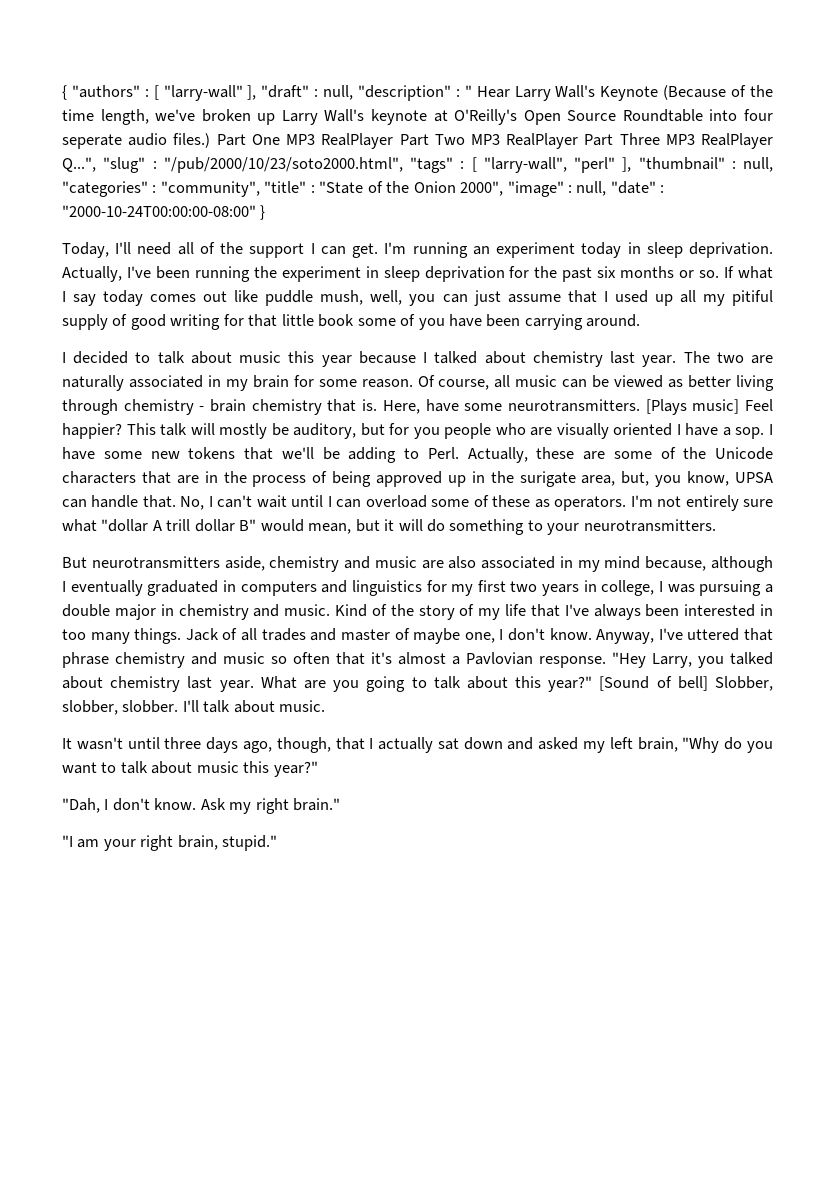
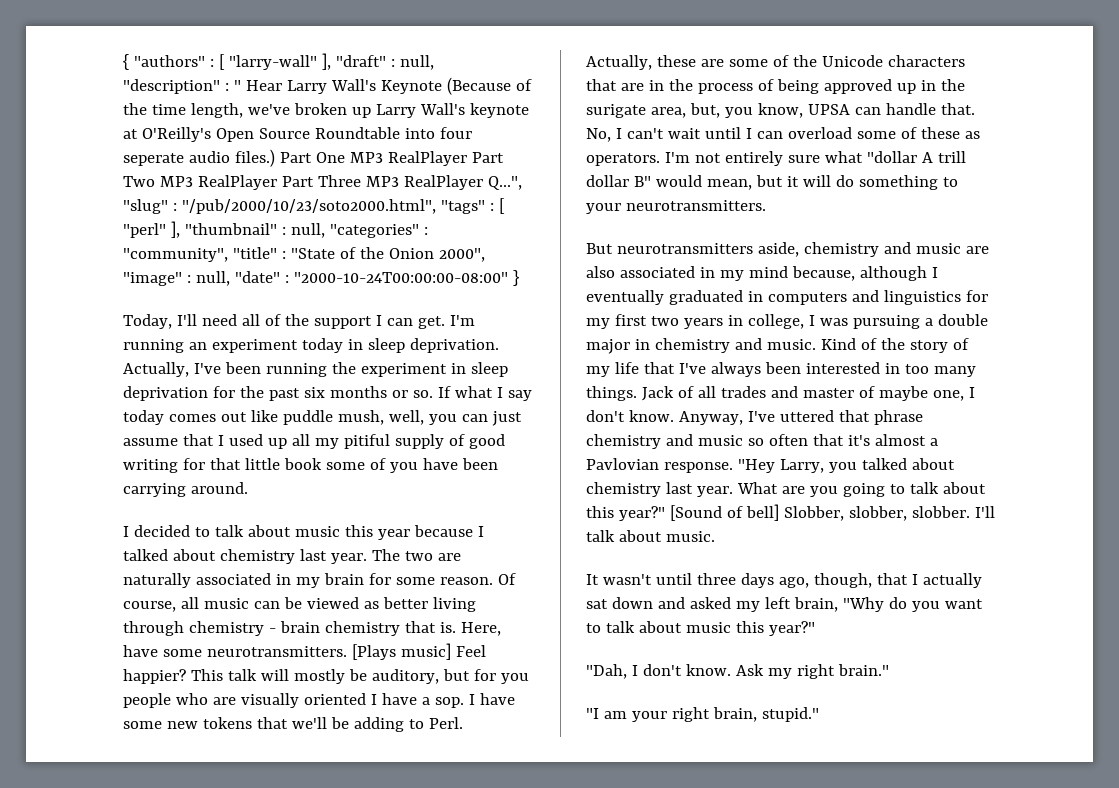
[483,157,567,173] "larry-wall", -> (505, 206) none

